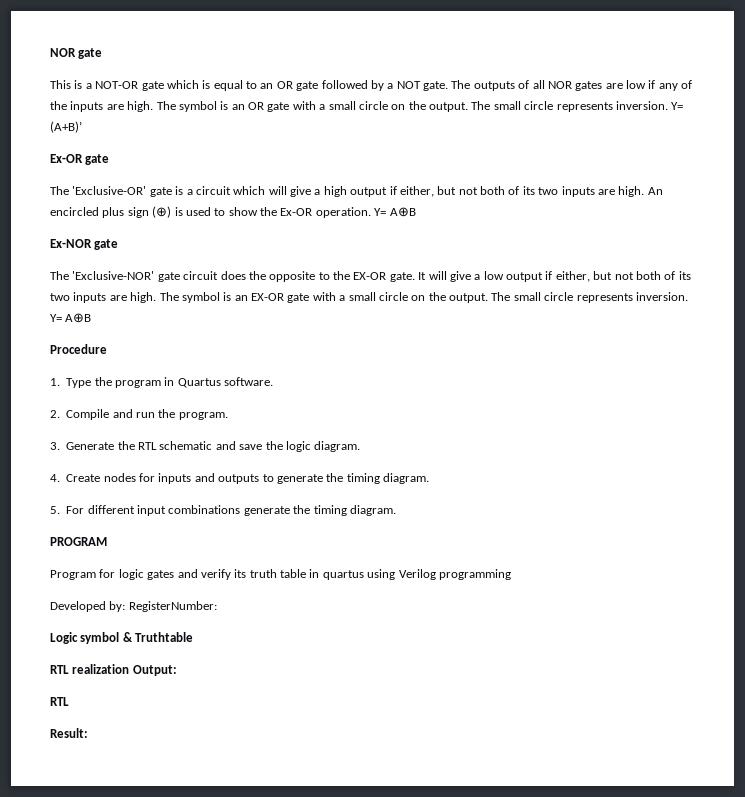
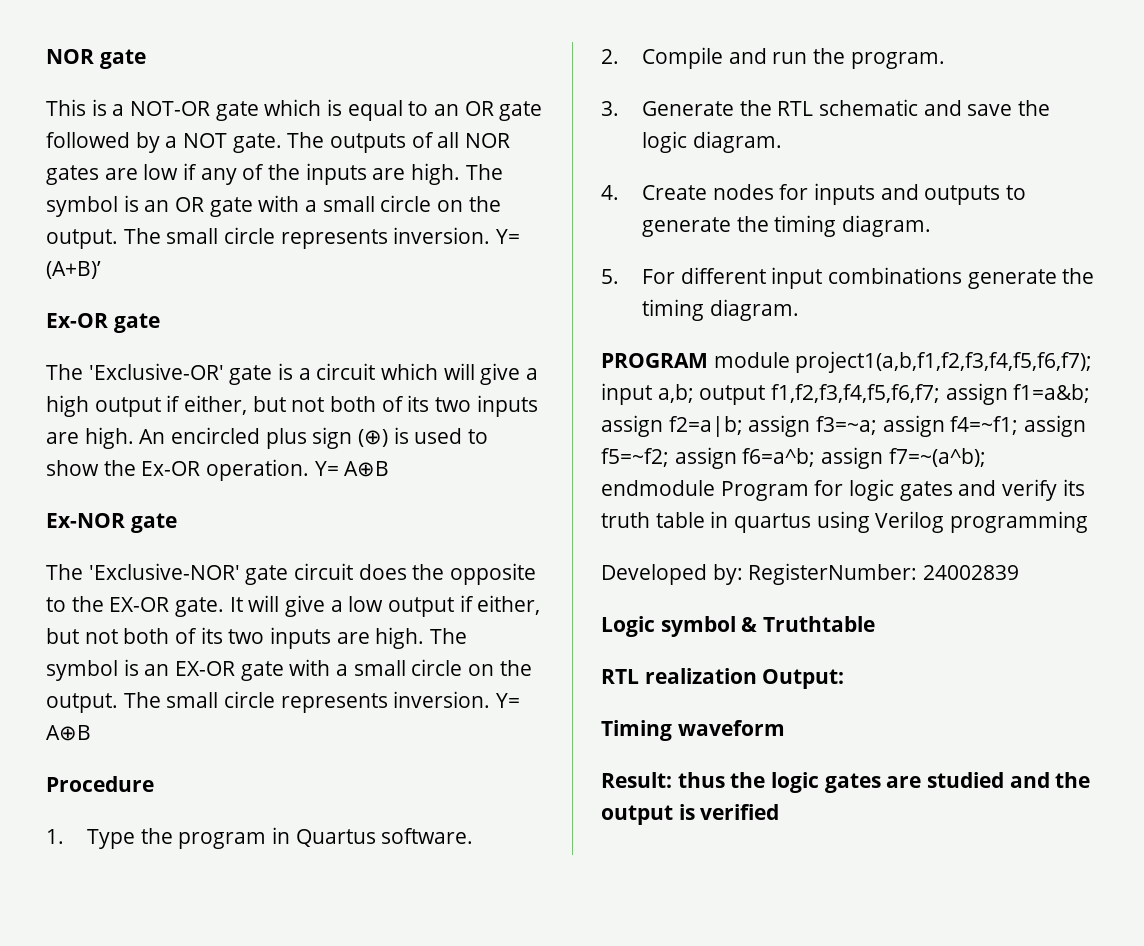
(107, 541) // -> [713,351,1093,373] [601,383,1091,405] [601,415,1087,437] [601,447,986,469] [601,480,715,496] module project1(a,b,f1,f2,f3,f4,f5,f6,f7); input a,b; output f1,f2,f3,f4,f5,f6,f7; assign f1=a&b; assign f2=a|b; assign f3=~a; assign f4=~f1; assign f5=~f2; assign f6=a^b; assign f7=~(a^b); endmodule
(217, 606) none -> [923,565,1020,580] 24002839
[50,697,69,706] RTL -> [601,720,785,741] Timing waveform
(88, 733) none -> [677,772,1091,793] [601,804,780,825] thus the logic gates are studied and the output is verified

